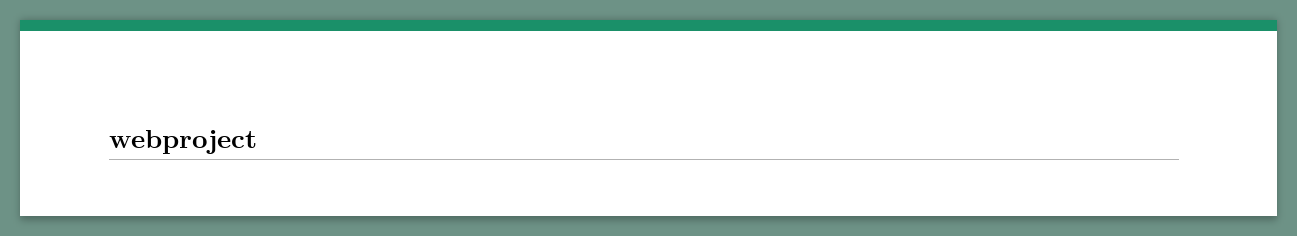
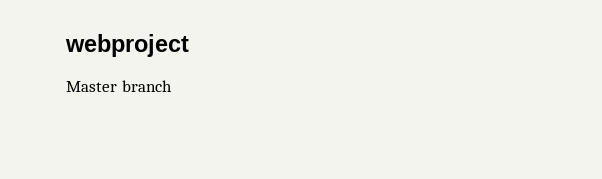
(257, 142) none -> [66,80,172,92] // Master branch

